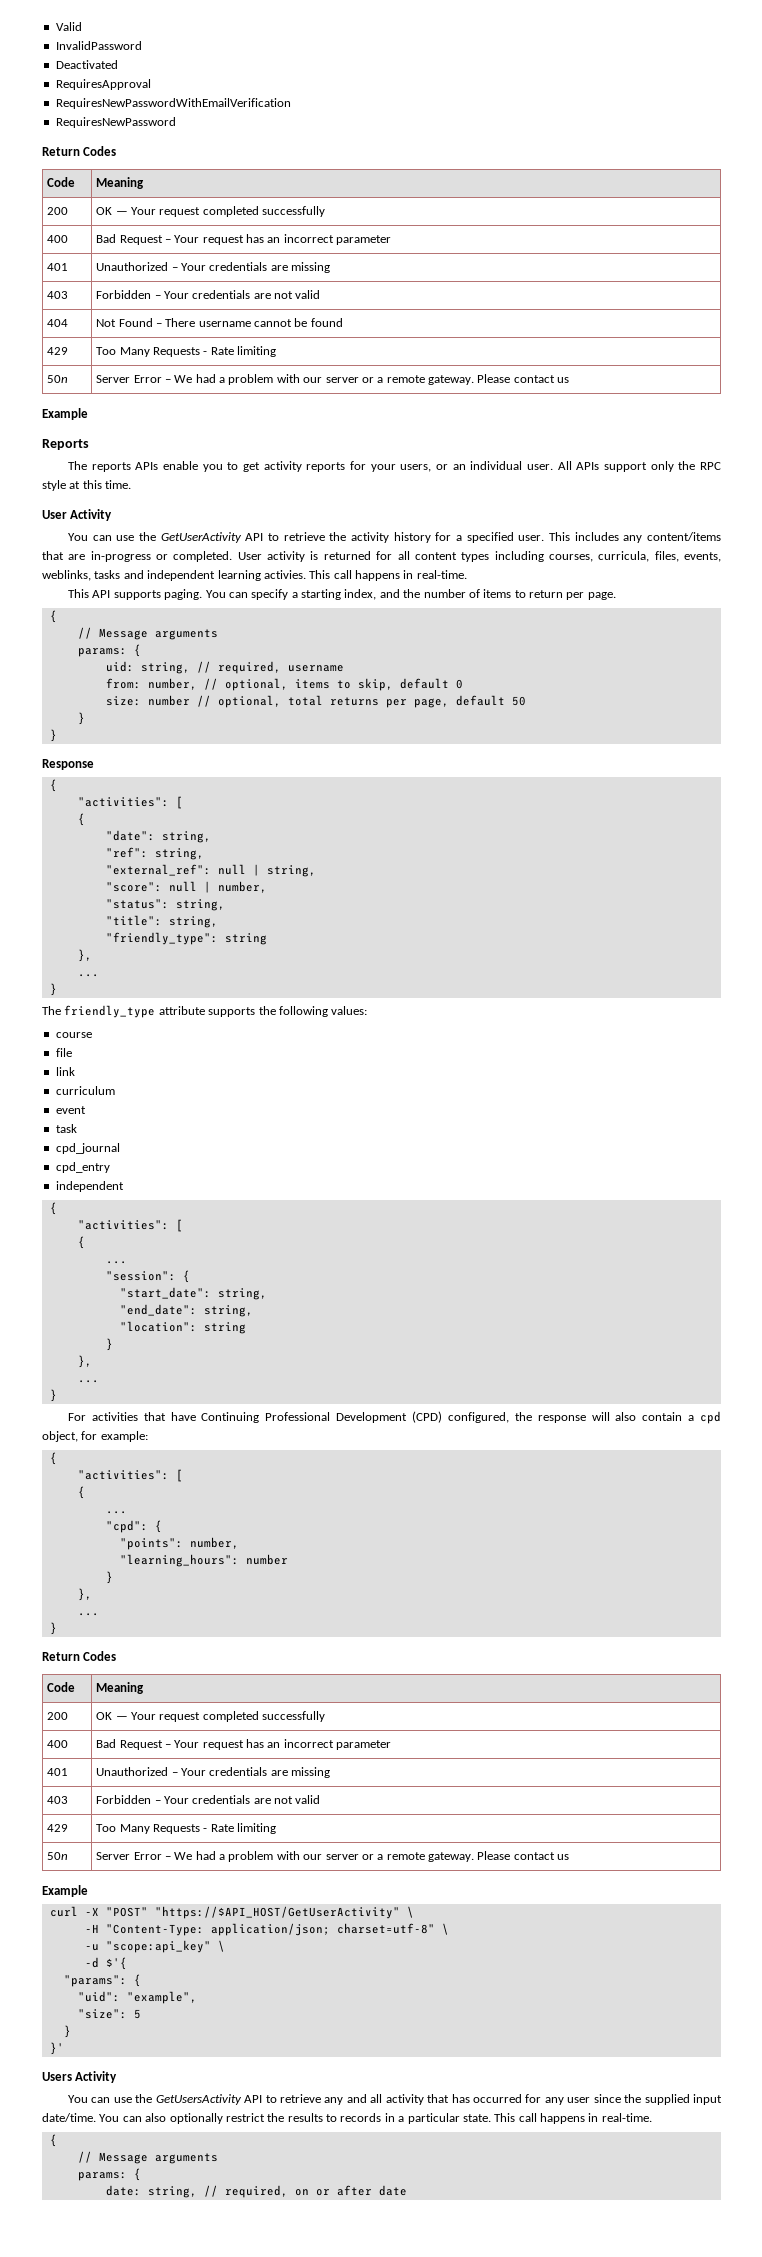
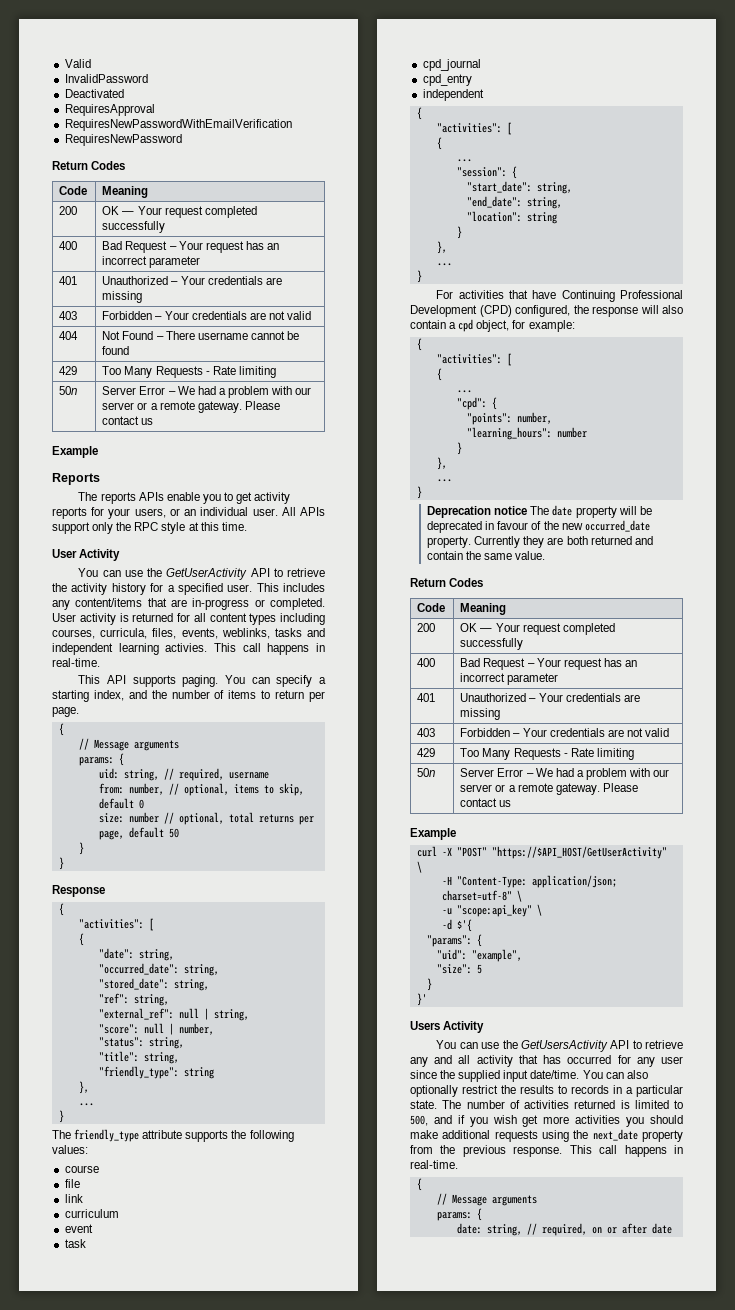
(211, 837) none -> [98,963,219,976] [98,978,209,991] // "occurred_date": string, // "stored_date": string,
(57, 1628) none -> [427,505,652,518] [427,520,650,533] [427,536,653,548] [427,551,546,560] // Deprecation notice The date property will be deprecated in favour of the new occurred_date property. Currently they are both returned and contain the same value.
(491, 2118) none -> [442,1100,683,1109] [410,1115,683,1127] [410,1129,683,1142] [410,1145,563,1157] The number of activities returned is limited to 500, and if you wish get more activities you should make additional requests using the next_date property from the previous response.

